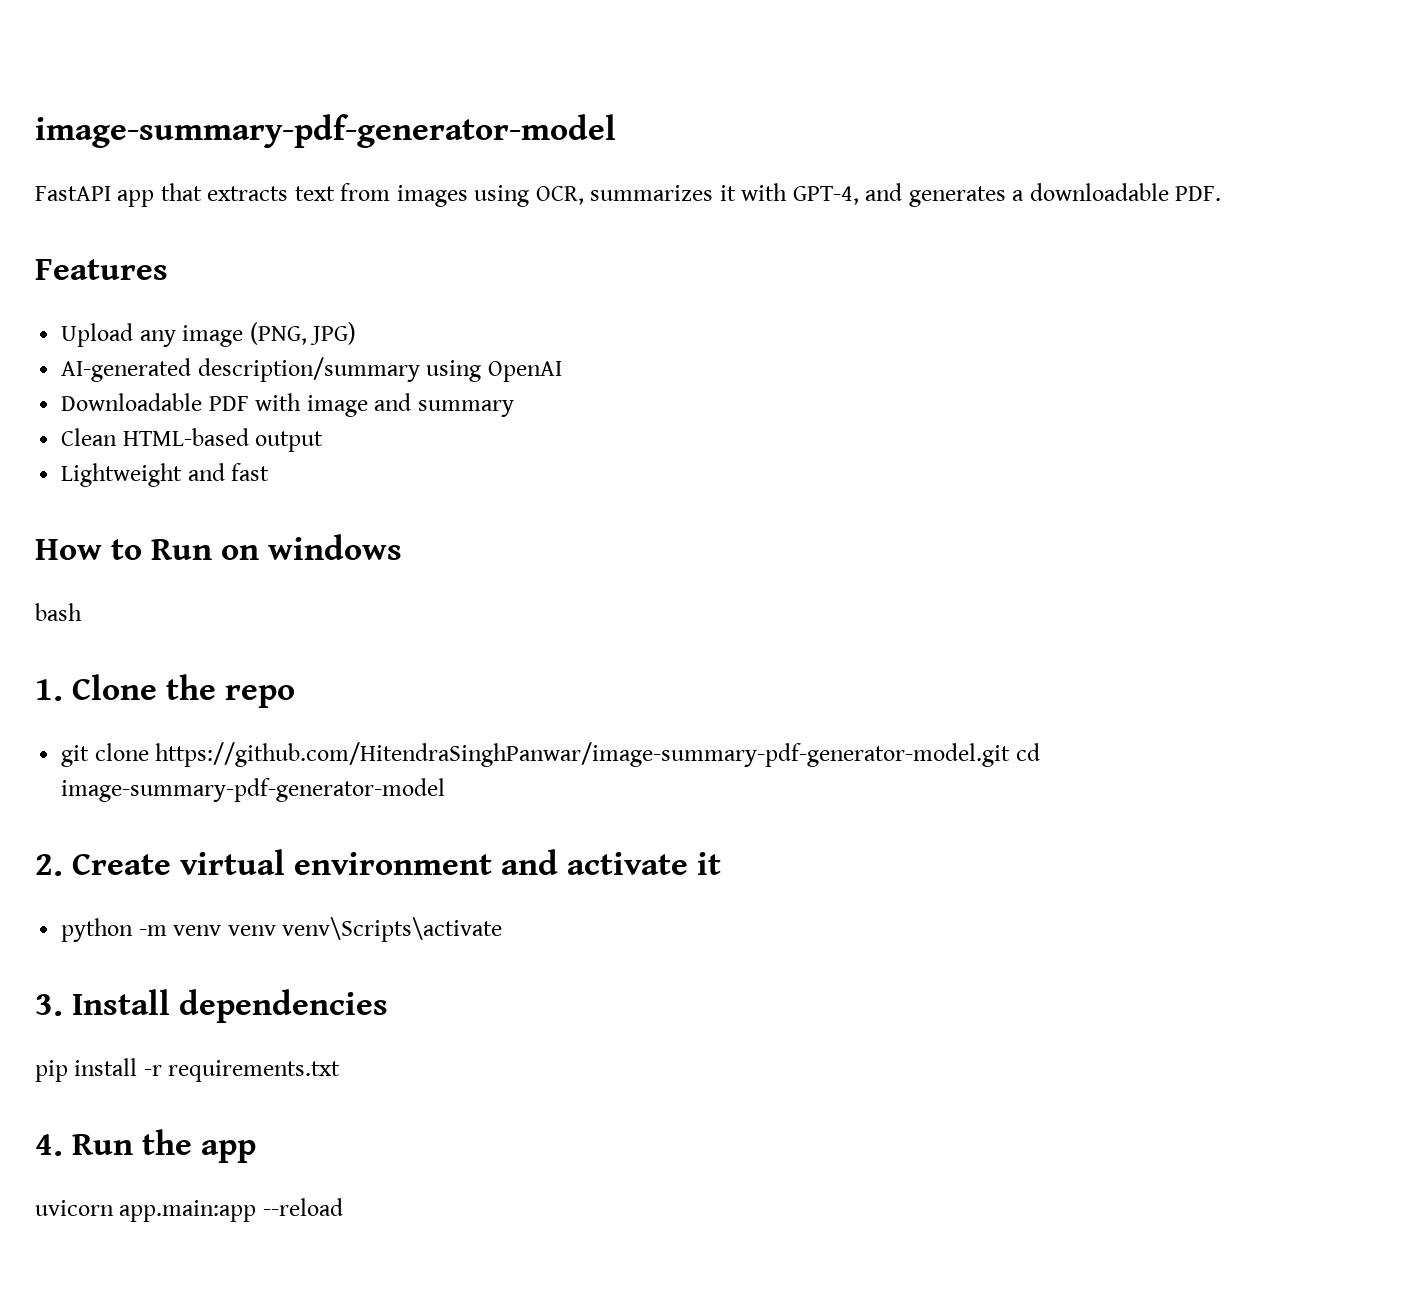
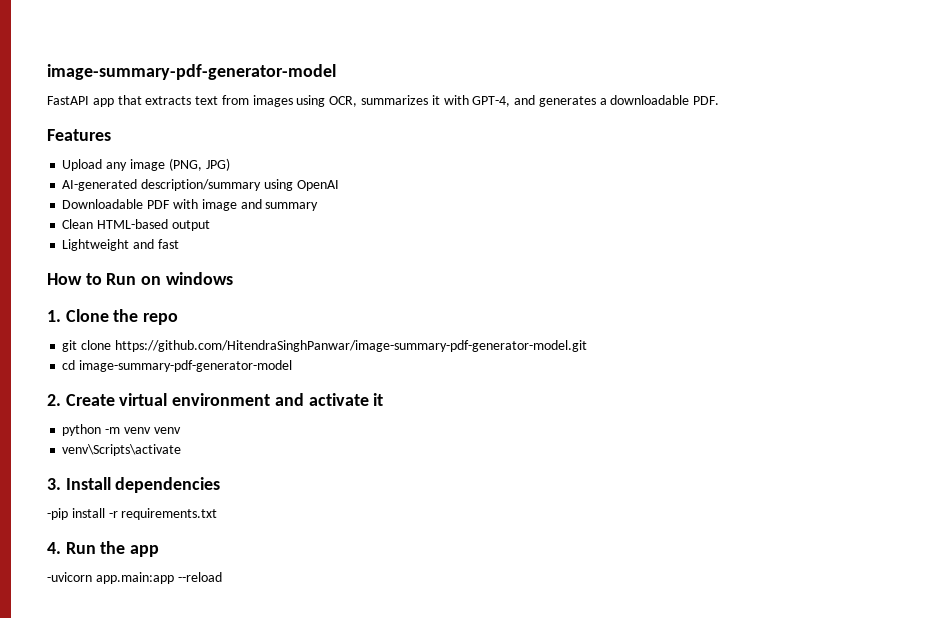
[35,603,82,621] // bash -> (233, 278) none
(1011, 754) none -> (587, 346) //
(276, 930) none -> (181, 430) //
[35,1060,68,1082] pip -> [47,508,68,520] -pip
[35,1200,114,1216] uvicorn -> [47,572,92,582] -uvicorn

